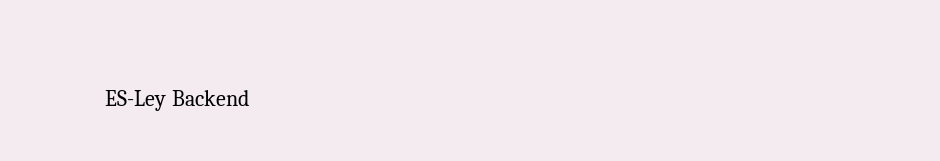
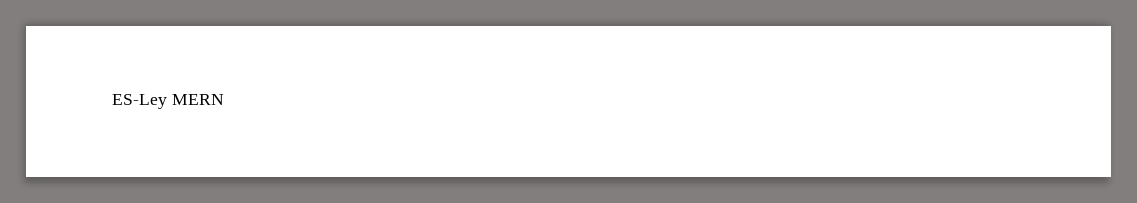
[171,90,249,106] Backend -> [171,94,224,105] MERN

